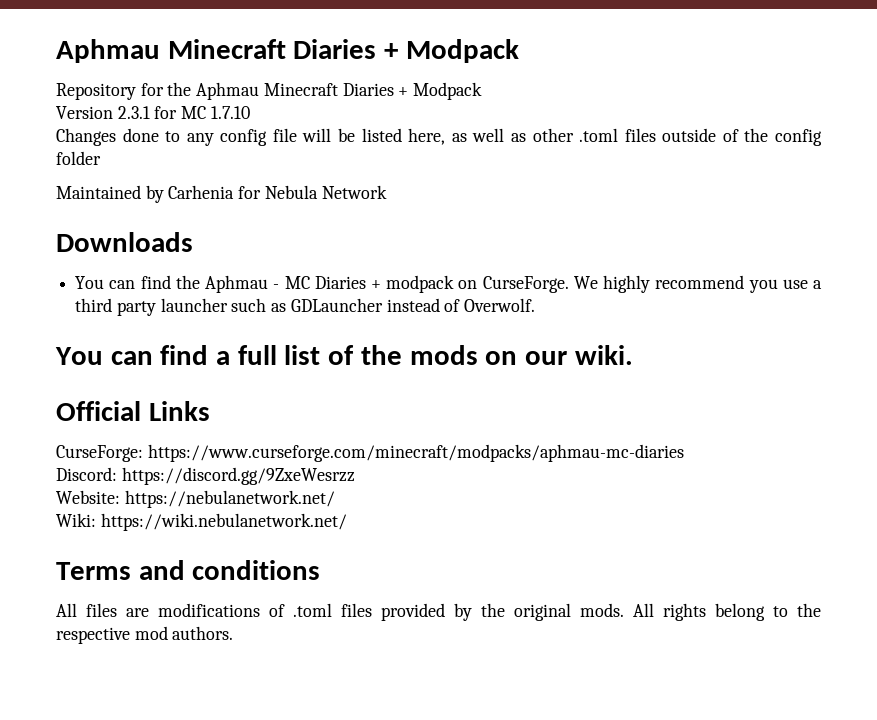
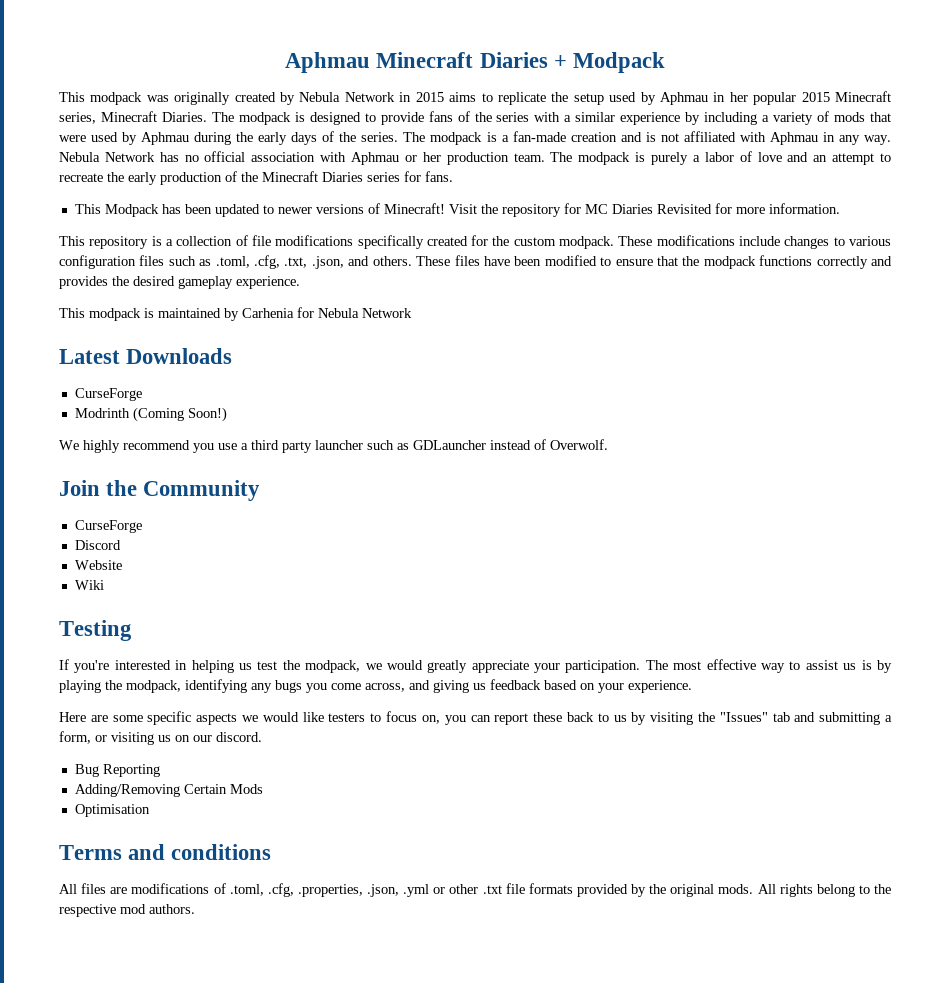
[56,39,519,63] [56,82,483,100] [56,106,250,119] [56,128,822,146] [56,151,101,165] [56,185,141,199] Aphmau Minecraft Diaries + Modpack // Repository for the Aphmau Minecraft Diaries + Modpack // Version 2.3.1 for MC 1.7.10 // Changes done to any config file will be listed here, as well as other .toml files outside of the config folder // Maintained -> [285,52,665,73] [59,91,891,105] [59,111,891,125] [59,131,891,145] [59,151,891,165] [59,171,453,185] [74,203,840,217] [59,235,891,249] [59,255,892,269] [59,276,300,289] [59,308,221,321] Aphmau Minecraft Diaries + Modpack // This modpack was originally created by Nebula Network in 2015 aims to replicate the setup used by Aphmau in her popular 2015 Minecraft series, Minecraft Diaries. The modpack is designed to provide fans of the series with a similar experience by including a variety of mods that were used by Aphmau during the early days of the series. The modpack is a fan-made creation and is not affiliated with Aphmau in any way. Nebula Network has no official association with Aphmau or her production team. The modpack is purely a labor of love and an attempt to recreate the early production of the Minecraft Diaries series for fans. // This Modpack has been updated to newer versions of Minecraft! Visit the repository for MC Diaries Revisited for more information. // This repository is a collection of file modifications specifically created for the custom modpack. These modifications include changes to various configuration files such as .toml, .cfg, .txt, .json, and others. These files have been modified to ensure that the modpack functions correctly and provides the desired gameplay experience. // This modpack is maintained
(387, 192) none -> [59,349,120,364] Latest
[75,275,569,293] You can find the Aphmau - MC Diaries + modpack on CurseForge. -> [74,388,142,401] [74,407,227,422] CurseForge // Modrinth (Coming Soon!) //
[55,345,633,365] [56,401,210,421] [56,444,684,462] [56,467,355,485] [56,490,335,508] [56,513,347,531] You can find a full list of the mods on our wiki. // Official Links // CurseForge: https://www.curseforge.com/minecraft/modpacks/aphmau-mc-diaries // Discord: https://discord.gg/9ZxeWesrzz // Website: https://nebulanetwork.net/ // Wiki: https://wiki.nebulanetwork.net/ -> [59,480,261,501] [74,520,142,533] [74,540,121,550] [74,560,122,570] [74,580,104,590] [59,620,132,641] [59,659,893,673] [59,679,692,693] [59,711,892,725] [59,731,262,745] [74,764,160,777] [74,784,263,797] [74,804,150,817] Join the Community // CurseForge // Discord // Website // Wiki // Testing // If you're interested in helping us test the modpack, we would greatly appreciate your participation. The most effective way to assist us is by playing the modpack, identifying any bugs you come across, and giving us feedback based on your experience. // Here are some specific aspects we would like testers to focus on, you can report these back to us by visiting the "Issues" tab and submitting a form, or visiting us on our discord. // Bug Reporting // Adding/Removing Certain Mods // Optimisation
[293,603,372,617] .toml files -> [229,883,573,897] .toml, .cfg, .properties, .json, .yml or other .txt file formats

